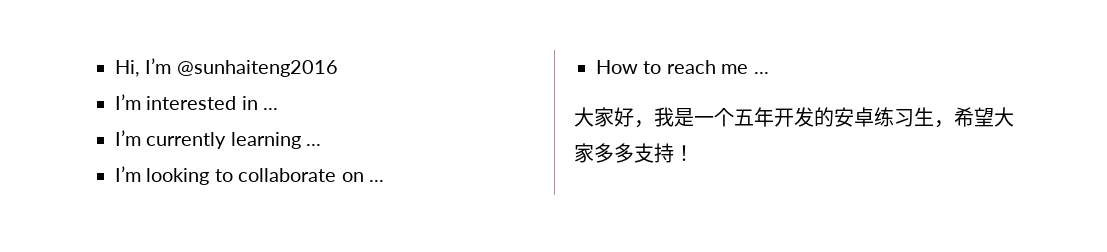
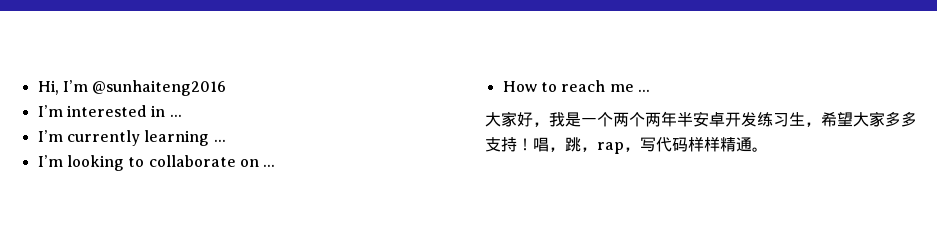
[734,107,874,127] 五年开发的安卓 -> [613,111,757,127] 两个两年半安卓开发
(694, 153) none -> [533,137,768,154] 唱，跳，rap，写代码样样精通。

